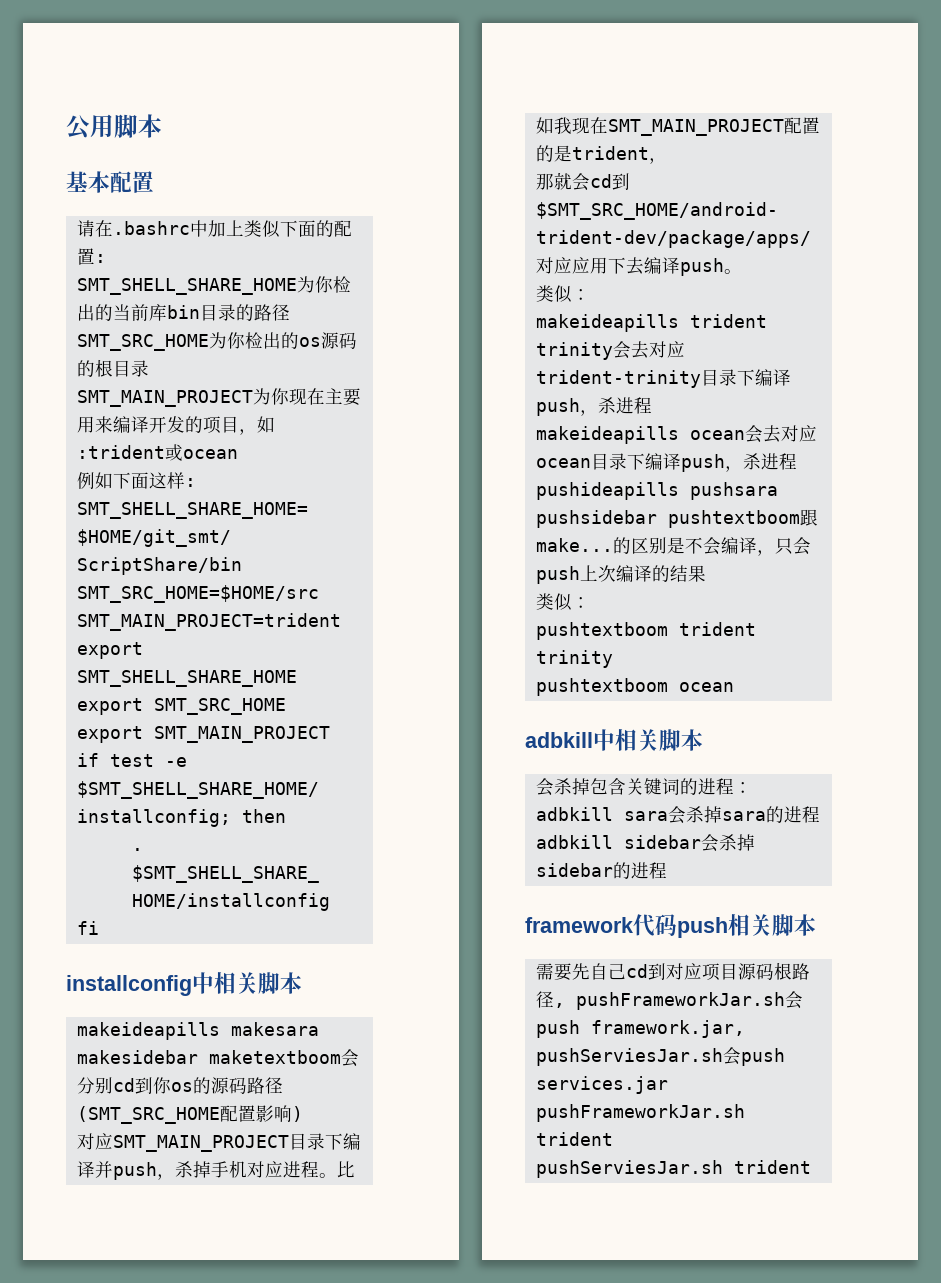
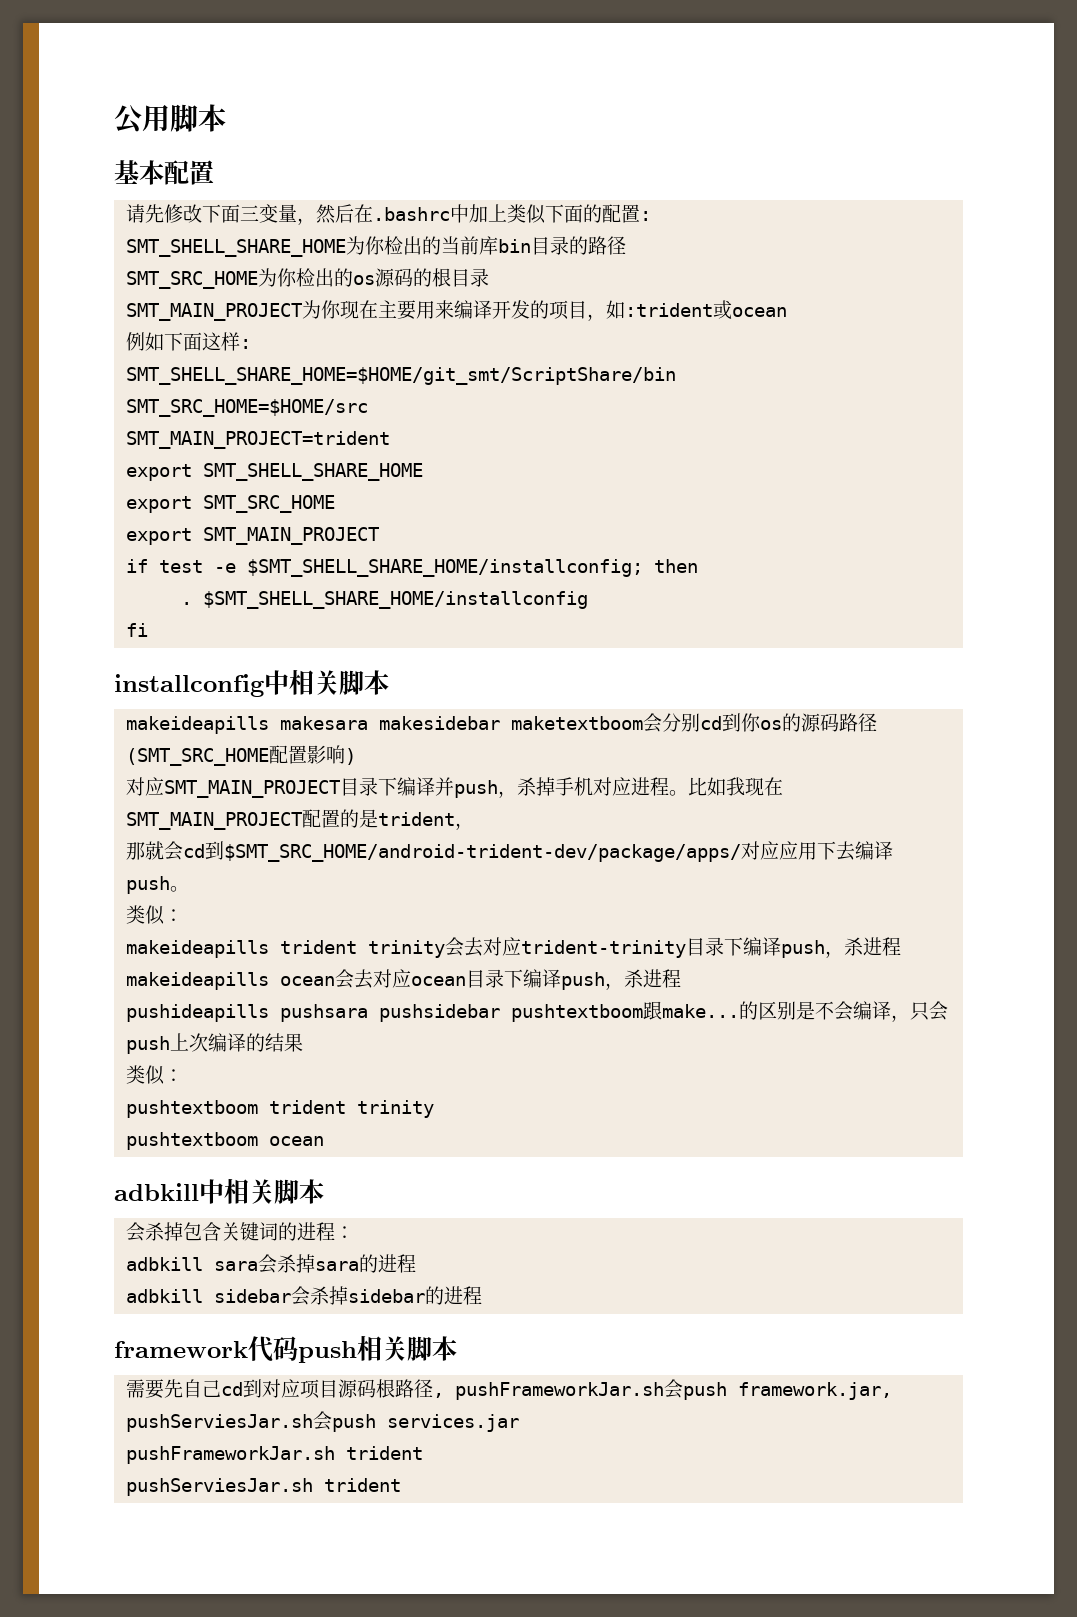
(95, 228) none -> [145,204,354,225] 先修改下面三变量，然后

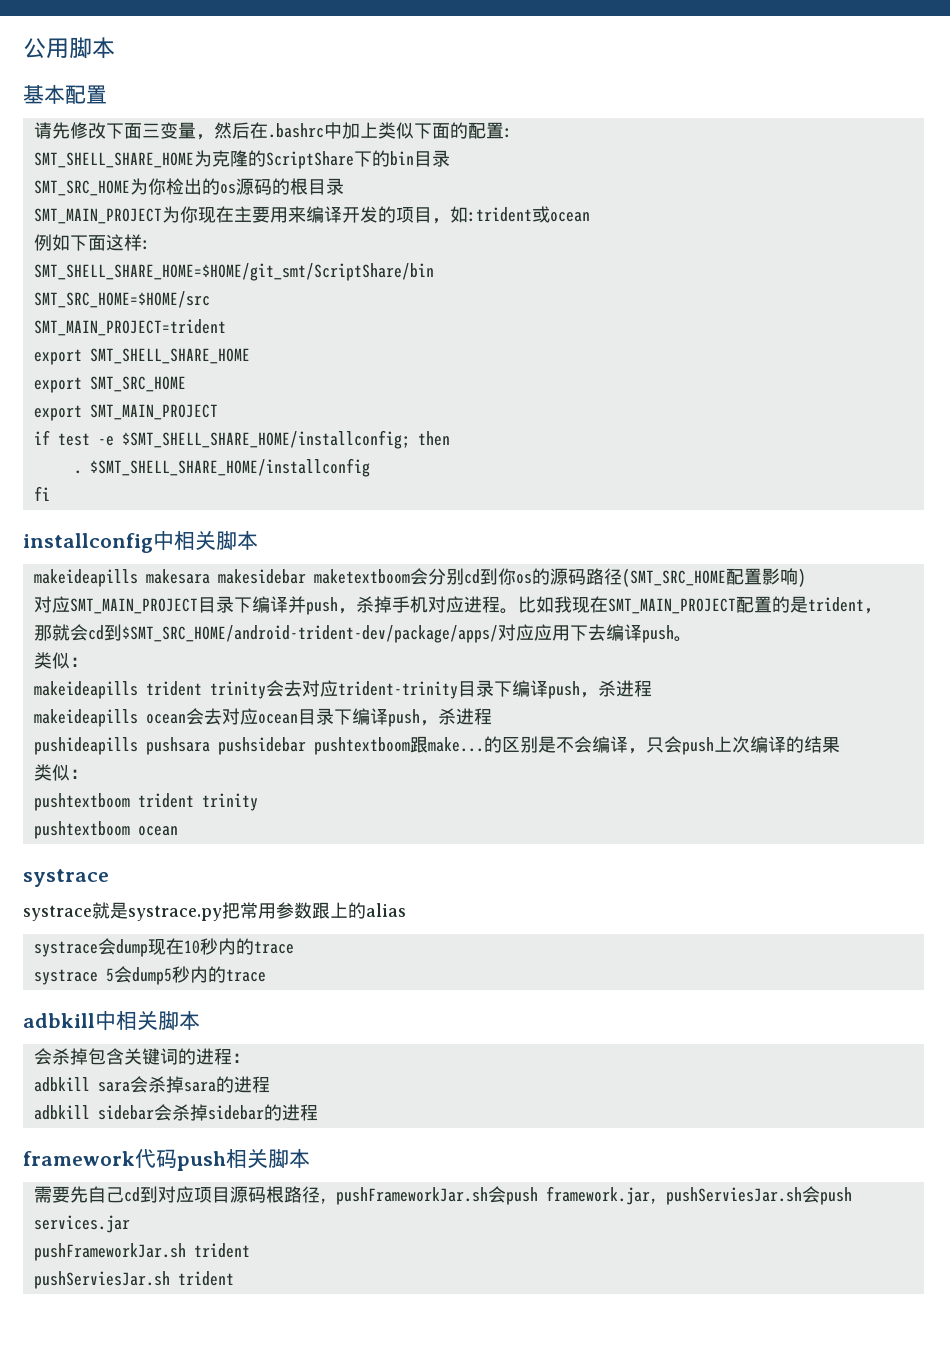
[365,236,498,255] 你检出的当前库 -> [211,150,390,169] 克隆的ScriptShare下的
[569,236,626,255] 的路径 -> (450, 158) none
(324, 1141) none -> [23,869,109,887] [23,902,406,921] [33,938,294,957] [33,966,266,985] // systrace // systrace就是systrace.py把常用参数跟上的alias // systrace会dump现在10秒内的trace // systrace 5会dump5秒内的trace

